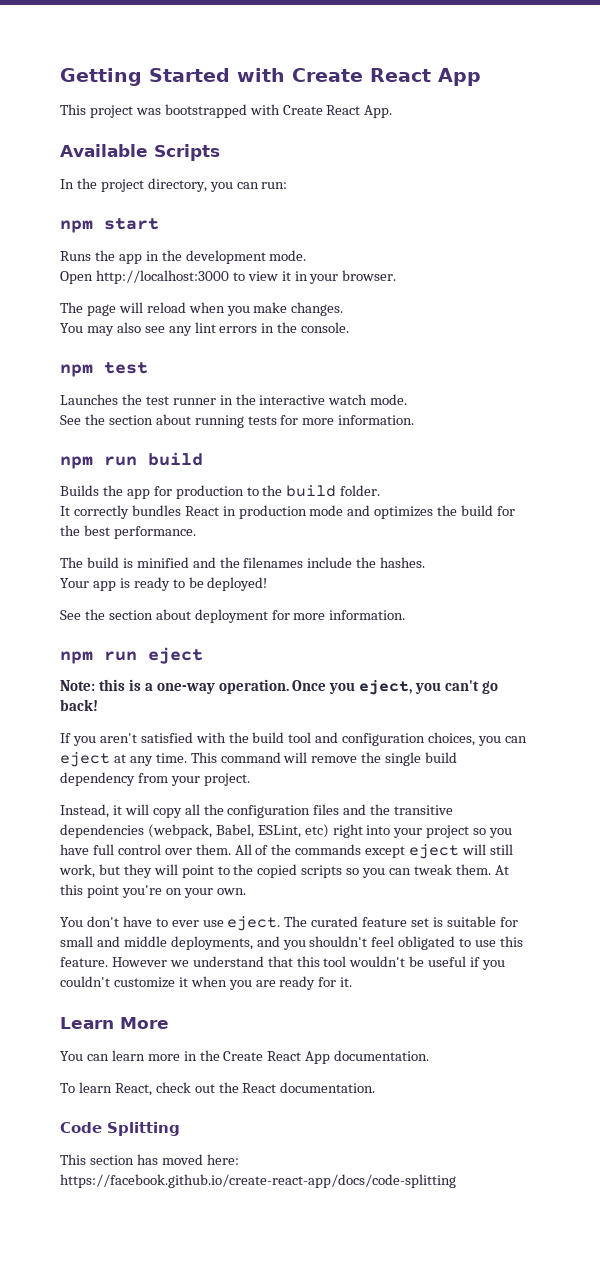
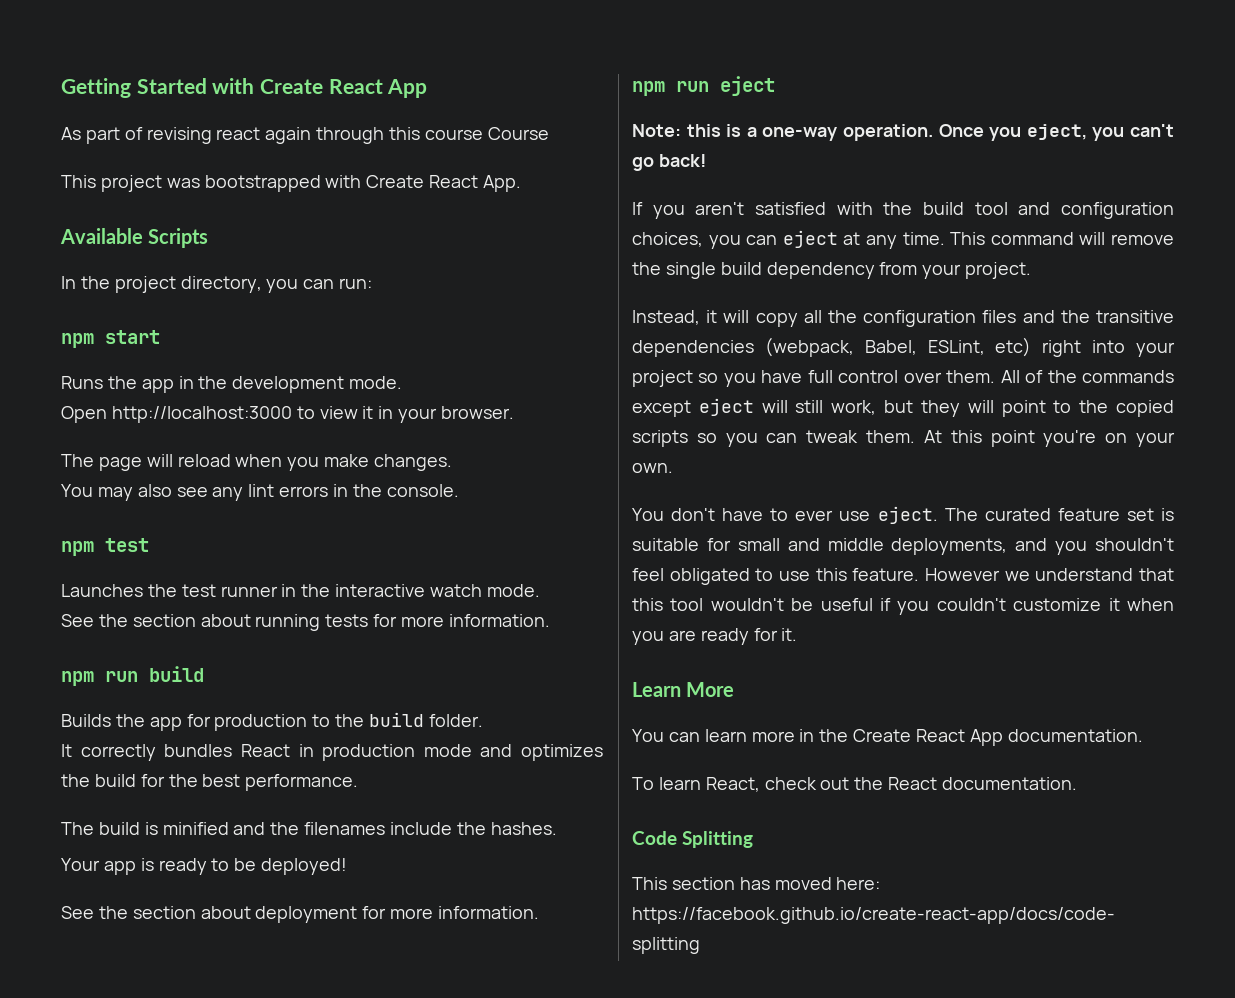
(481, 77) none -> [61,127,549,144] // As part of revising react again through this course Course

